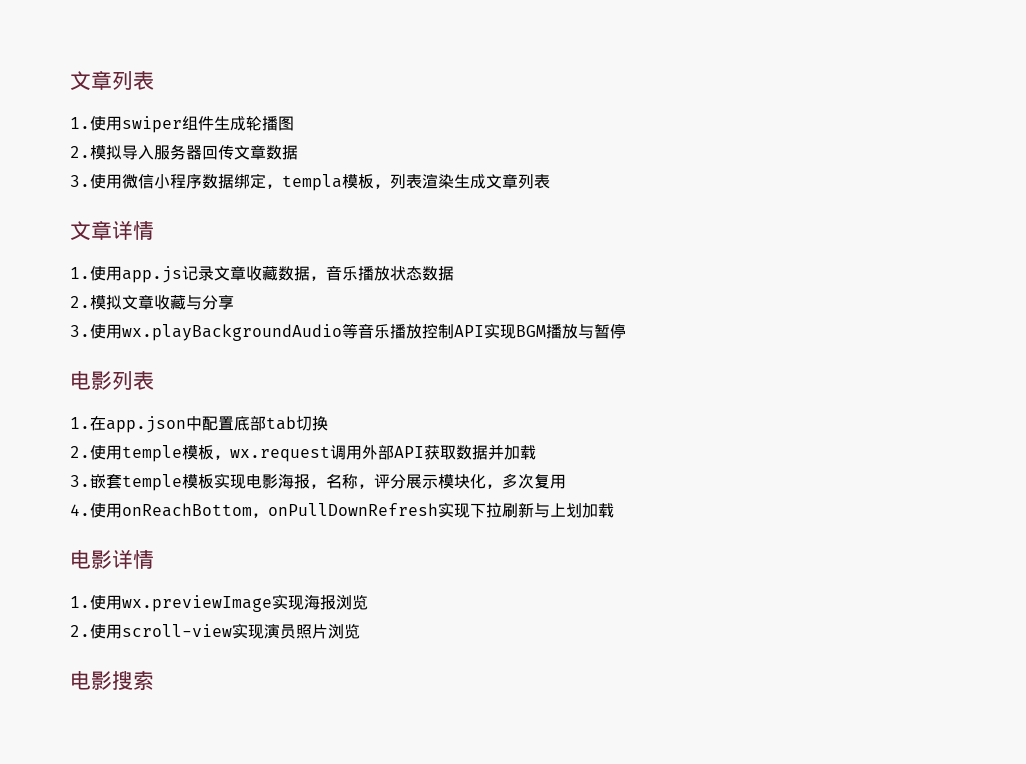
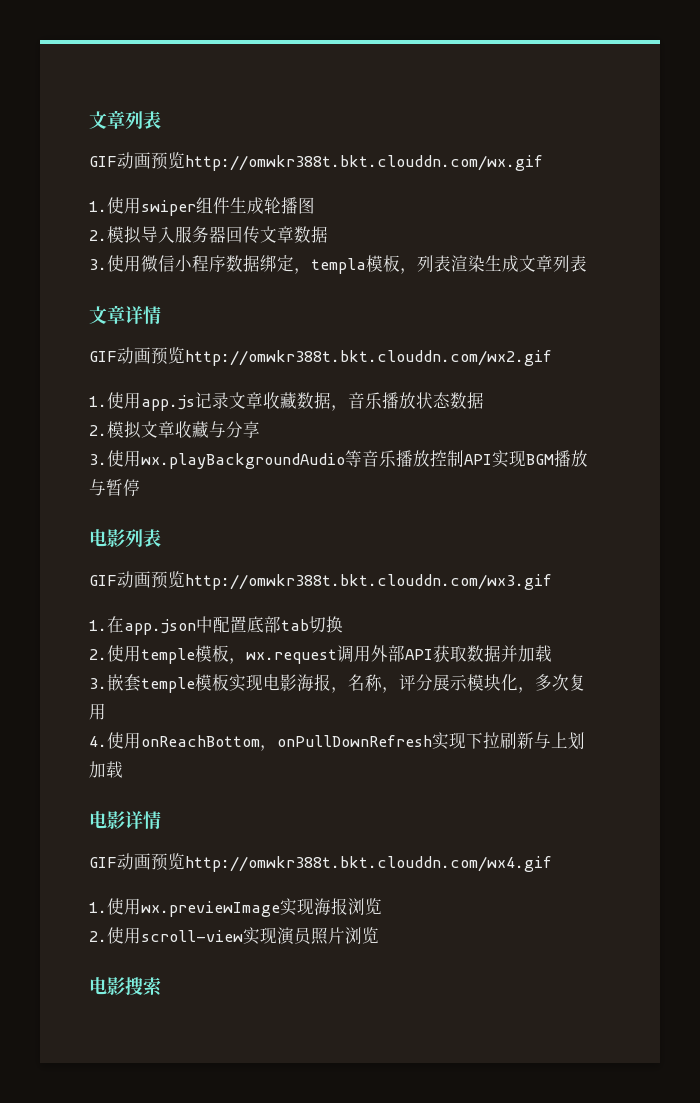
[70,70,154,91] 文章列表 -> [89,110,161,130] [89,152,543,171] 文章列表 // GIF动画预览http://omwkr388t.bkt.clouddn.com/wx.gif
(154, 230) none -> [89,347,552,366] // GIF动画预览http://omwkr388t.bkt.clouddn.com/wx2.gif
(154, 380) none -> [89,571,552,590] // GIF动画预览http://omwkr388t.bkt.clouddn.com/wx3.gif
(154, 559) none -> [89,853,552,872] // GIF动画预览http://omwkr388t.bkt.clouddn.com/wx4.gif

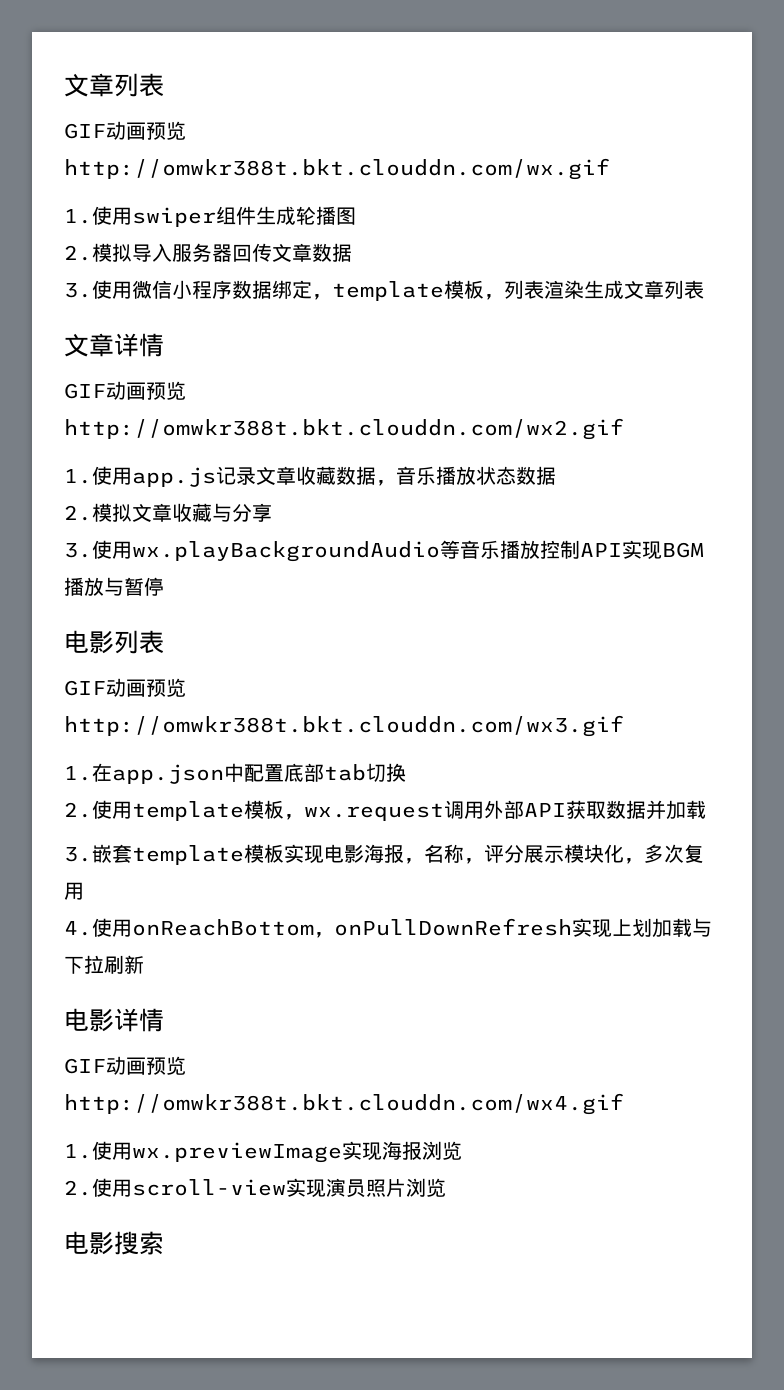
[311,258,366,274] templa -> [332,281,444,301] template
[141,648,195,664] temple -> [132,801,244,821] template
[141,677,195,693] temple -> [132,845,244,865] template
(466, 740) none -> [612,918,712,938] 上划加载与
[534,732,585,750] [89,761,123,778] 与上划加载 -> (144, 964) none

